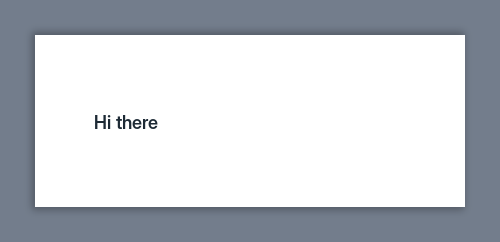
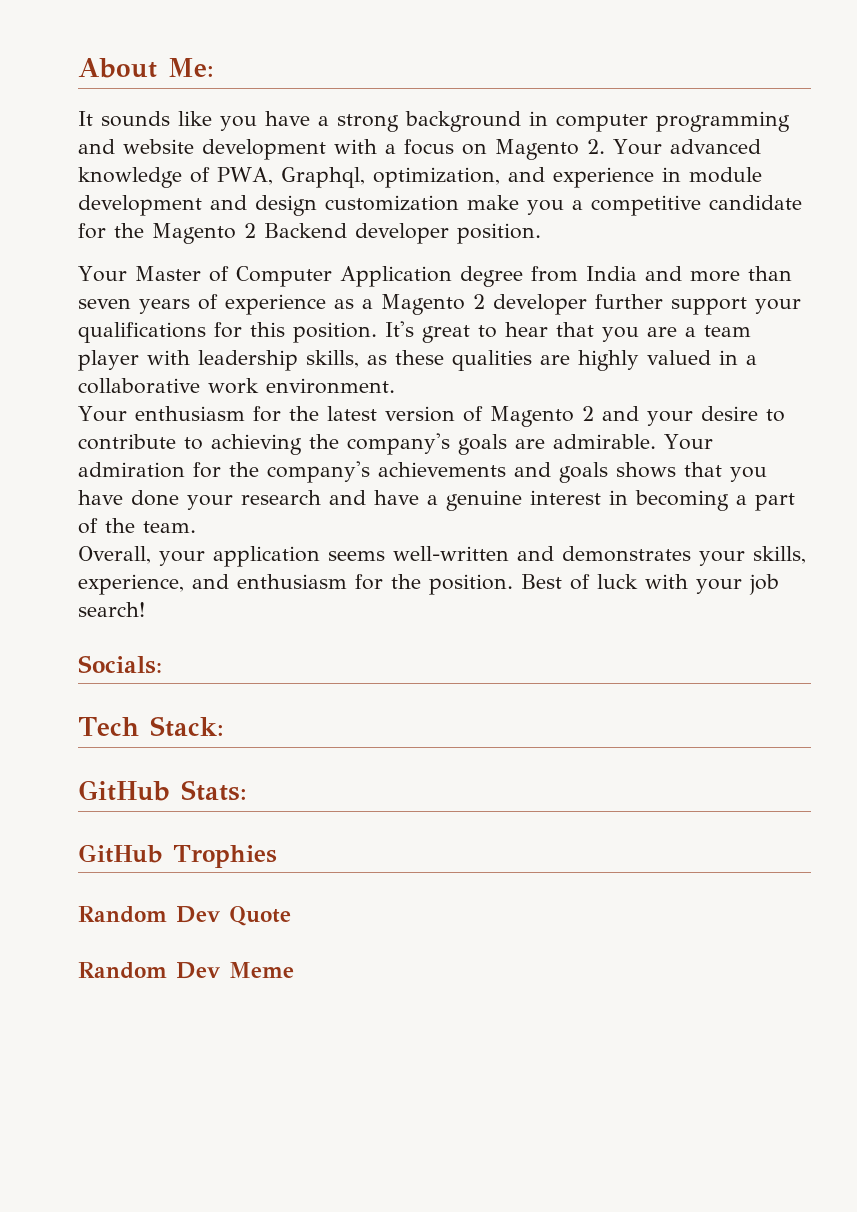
[94,115,158,129] Hi there -> [78,58,214,78] [78,111,790,132] [78,139,761,160] [78,167,762,188] [78,195,802,216] [78,223,541,244] [78,266,792,287] [78,294,801,315] [78,321,751,343] [78,350,757,371] [78,378,395,394] [78,406,785,427] [78,433,713,455] [78,461,767,483] [78,490,795,511] [78,518,196,534] [78,546,806,567] [78,574,779,595] [78,602,145,617] [78,655,162,674] [78,716,224,737] [78,780,247,801] [78,844,277,868] [78,906,291,926] [78,962,294,979] About Me: // It sounds like you have a strong background in computer programming and website development with a focus on Magento 2. Your advanced knowledge of PWA, Graphql, optimization, and experience in module development and design customization make you a competitive candidate for the Magento 2 Backend developer position. // Your Master of Computer Application degree from India and more than seven years of experience as a Magento 2 developer further support your qualifications for this position. It's great to hear that you are a team player with leadership skills, as these qualities are highly valued in a collaborative work environment. // Your enthusiasm for the latest version of Magento 2 and your desire to contribute to achieving the company's goals are admirable. Your admiration for the company's achievements and goals shows that you have done your research and have a genuine interest in becoming a part of the team. // Overall, your application seems well-written and demonstrates your skills, experience, and enthusiasm for the position. Best of luck with your job search! // Socials: // Tech Stack: // GitHub Stats: // GitHub Trophies // Random Dev Quote // Random Dev Meme

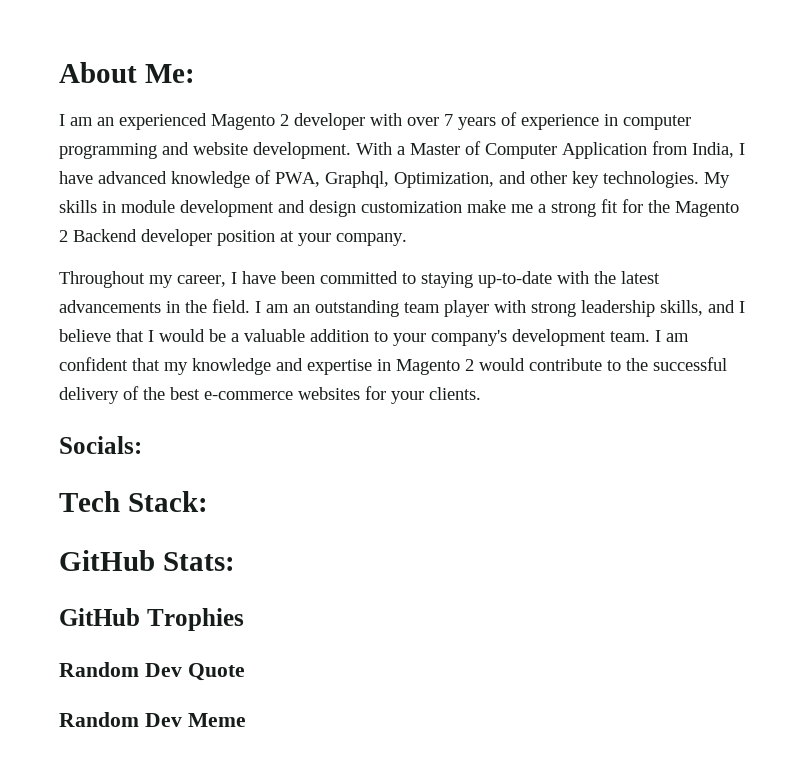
[78,111,521,132] It sounds like you have a strong background -> [59,112,599,130] I am an experienced Magento 2 developer with over 7 years of experience
[202,139,662,160] development with a focus on Magento 2. Your -> [253,141,745,159] [59,171,93,184] development. With a Master of Computer Application from India, I have
[372,167,654,188] optimization, and experience -> [394,171,730,188] [59,200,97,213] Optimization, and other key technologies. My skills
[527,195,802,216] you a competitive candidate -> [511,199,618,217] me a strong fit
[457,223,541,244] [78,266,792,287] [78,294,801,315] [78,321,696,343] position. // Your Master of Computer Application degree from India and more than seven years of experience as a Magento 2 developer further support your qualifications for this position. It's great to hear that you are a -> [217,230,407,246] [59,271,660,288] [59,299,399,317] position at your company. // Throughout my career, I have been committed to staying up-to-date with the latest advancements in the field. I am an outstanding
(190, 357) none -> [531,302,576,317] strong
[367,350,757,371] [78,378,395,394] [78,406,785,427] [78,433,713,455] [78,461,767,483] [78,490,795,511] [78,518,196,534] [78,546,806,567] [78,574,779,595] [78,602,145,617] as these qualities are highly valued in a collaborative work environment. // Your enthusiasm for the latest version of Magento 2 and your desire to contribute to achieving the company's goals are admirable. Your admiration for the company's achievements and goals shows that you have done your research and have a genuine interest in becoming a part of the team. // Overall, your application seems well-written and demonstrates your skills, experience, and enthusiasm for the position. Best of luck with your job search! -> [708,300,745,313] [59,329,689,346] [59,357,727,375] [59,386,481,404] and I believe that I would be a valuable addition to your company's development team. I am confident that my knowledge and expertise in Magento 2 would contribute to the successful delivery of the best e-commerce websites for your clients.

